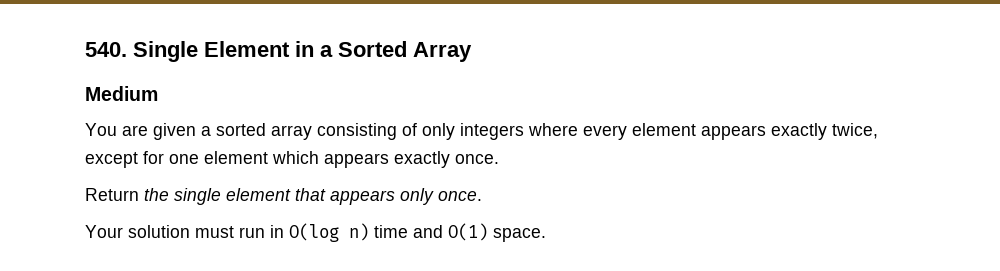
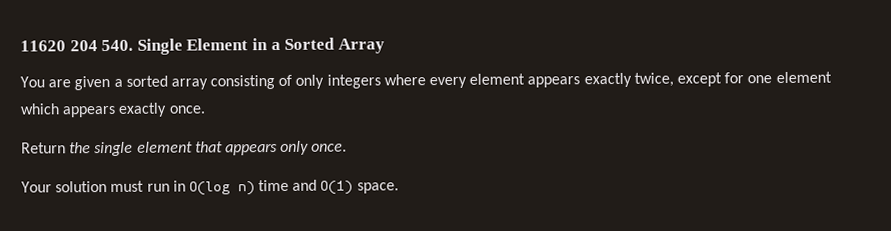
(85, 49) none -> [20,40,98,52] 11620 204
[85,86,158,101] // Medium -> (385, 46) none

